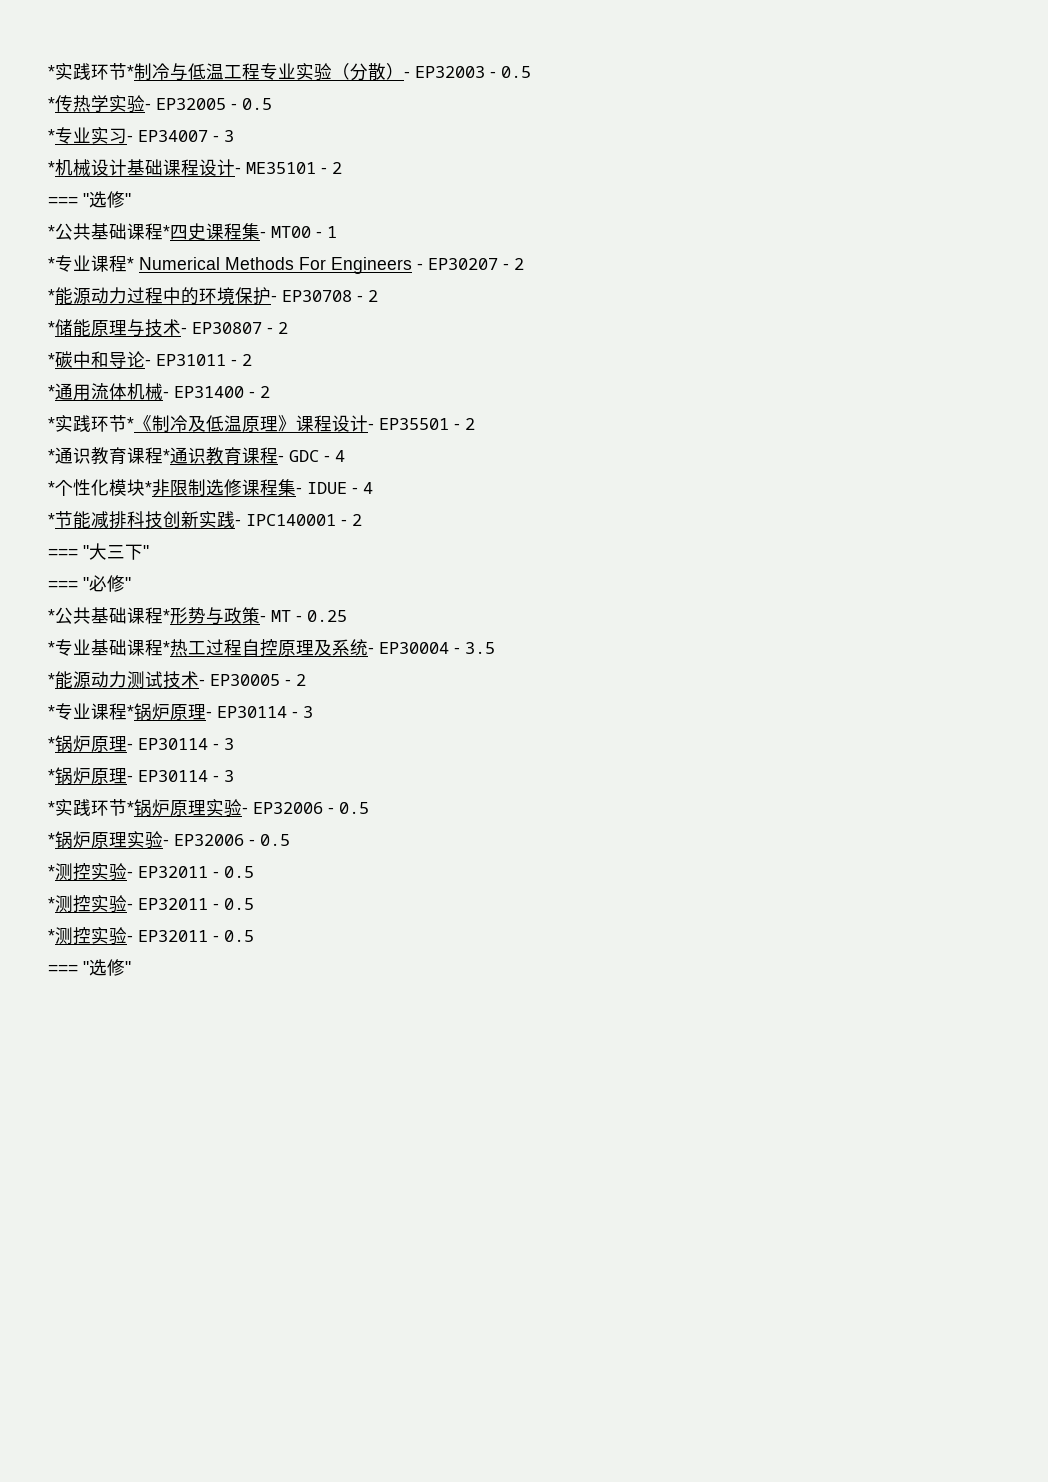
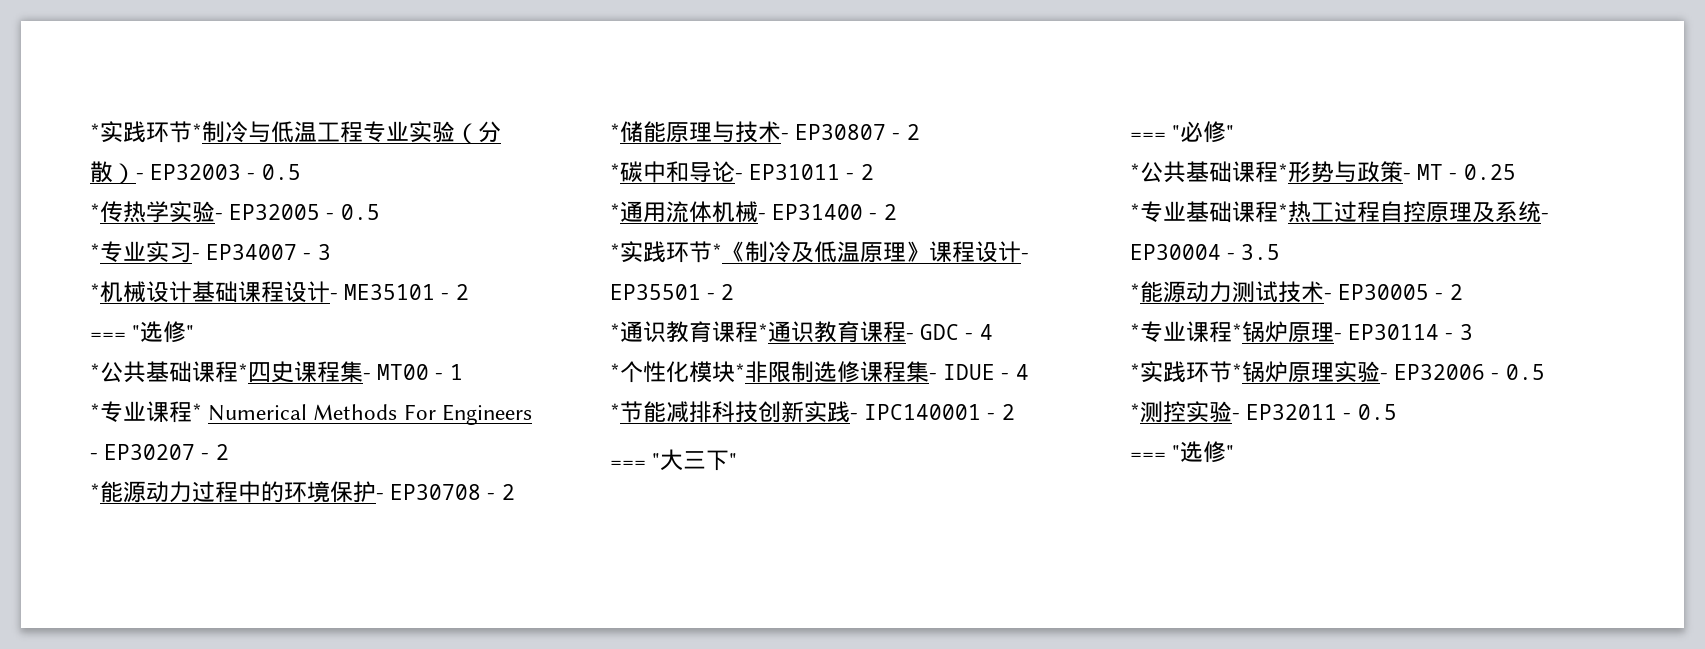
[48,735,234,753] [48,767,234,785] // *锅炉原理- EP30114 - 3 // *锅炉原理- EP30114 - 3 -> (1473, 332) none
[48,831,290,849] [48,863,254,881] [48,895,254,913] [48,927,254,945] // *锅炉原理实验- EP32006 - 0.5 // *测控实验- EP32011 - 0.5 // *测控实验- EP32011 - 0.5 // *测控实验- EP32011 - 0.5 -> [1130,401,1397,423] // *测控实验- EP32011 - 0.5

